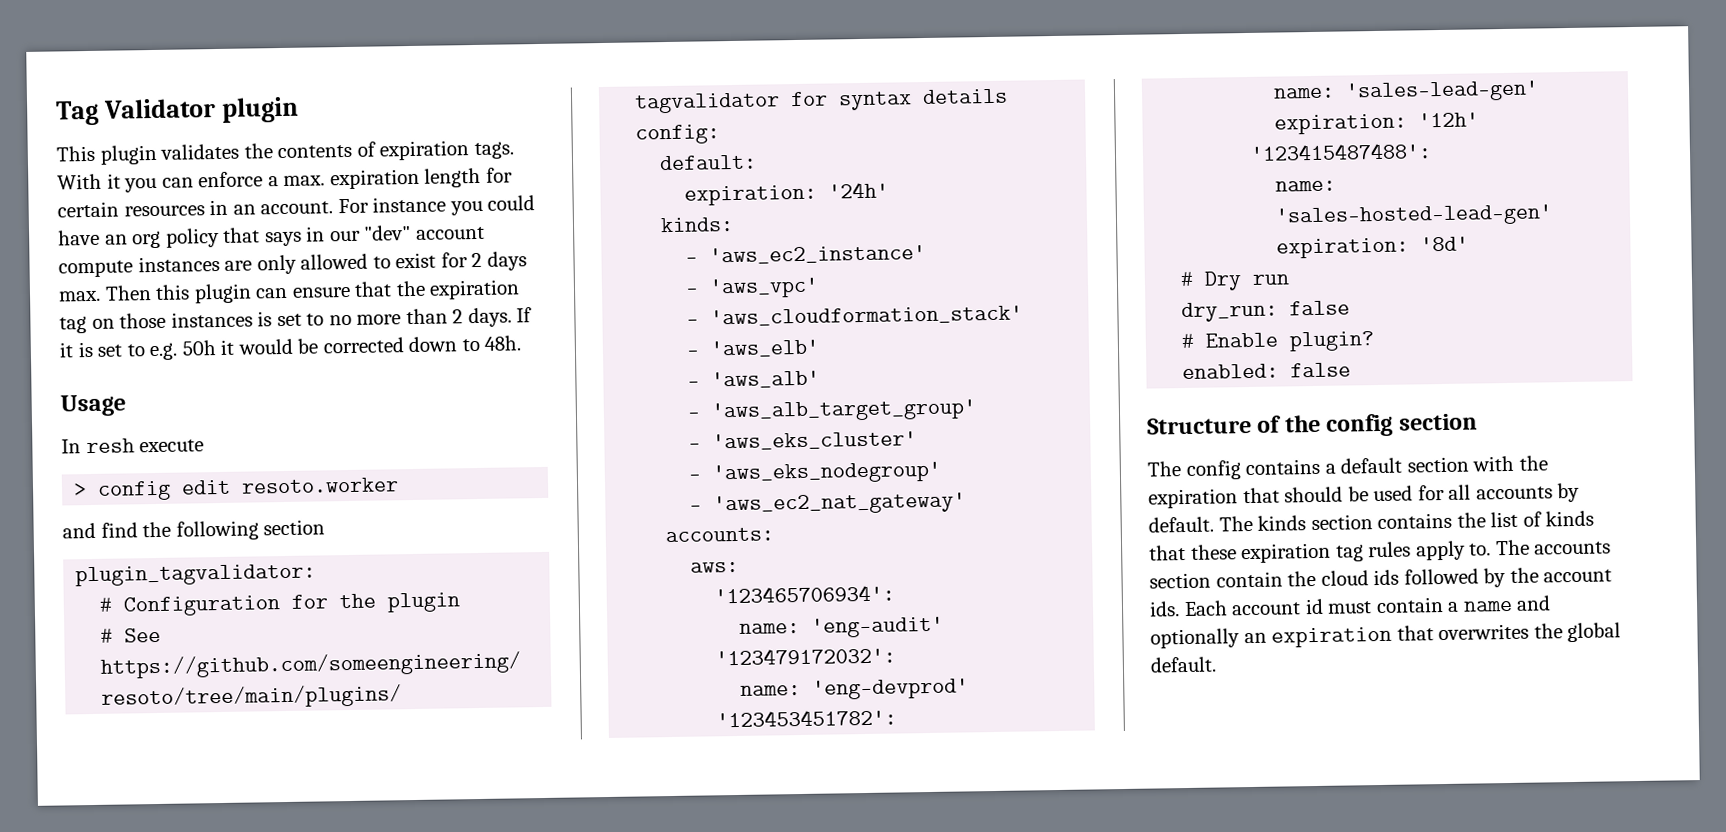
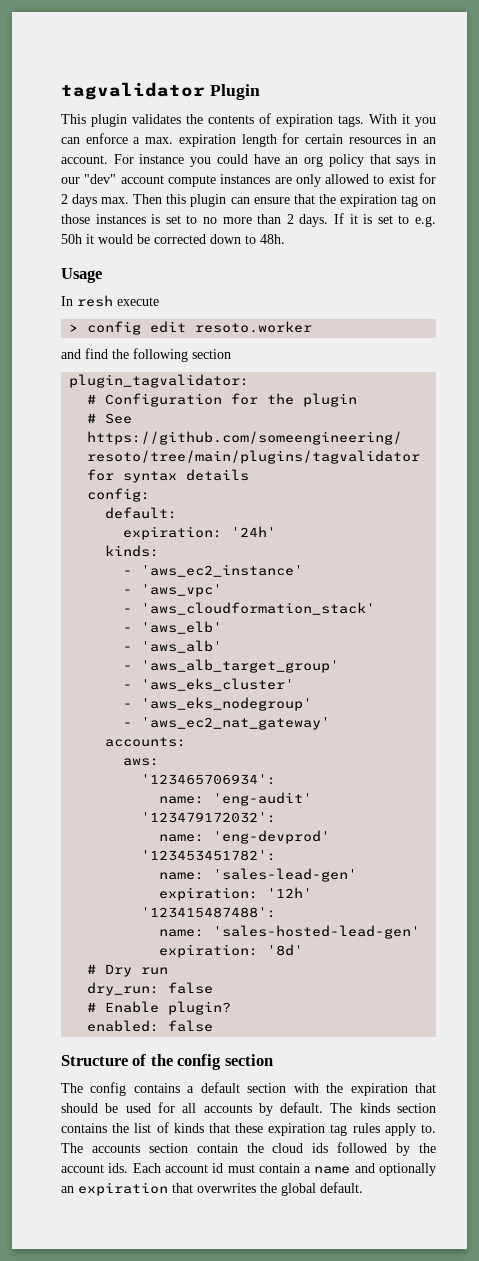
[56,96,300,126] Tag Validator plugin -> [61,82,260,100] tagvalidator Plugin

